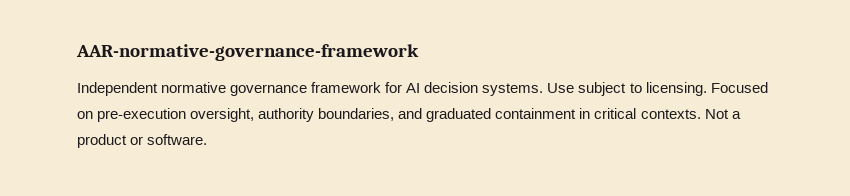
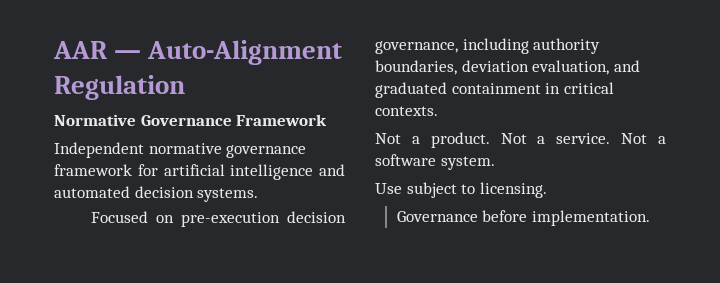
[76,44,419,61] AAR-normative-governance-framework -> [53,40,343,65] [54,75,185,100] [54,114,328,126] AAR — Auto-Alignment Regulation // Normative Governance Framework
[406,82,768,96] [77,108,395,122] AI decision systems. Use subject to licensing. Focused on pre-execution oversight, authority boundaries, -> [163,164,345,180] [54,186,259,202] [91,211,346,227] [375,38,601,54] [375,60,610,75] artificial intelligence and automated decision systems. // Focused on pre-execution decision governance, including authority boundaries, deviation evaluation,
[704,109,741,119] [77,134,208,148] Not a product or software. -> [375,132,666,148] [375,154,495,170] [375,182,547,198] [396,210,650,226] // Not a product. Not a service. Not a software system. // Use subject to licensing. // Governance before implementation.

